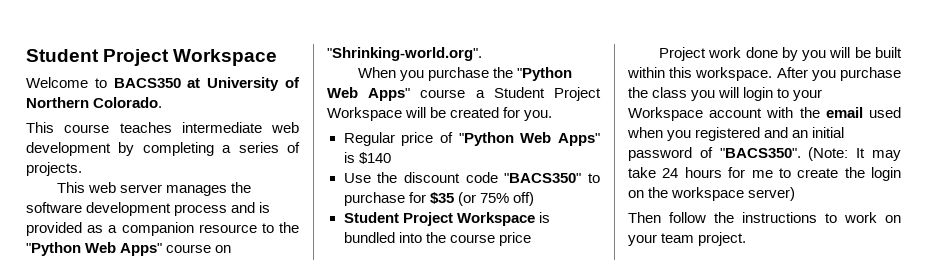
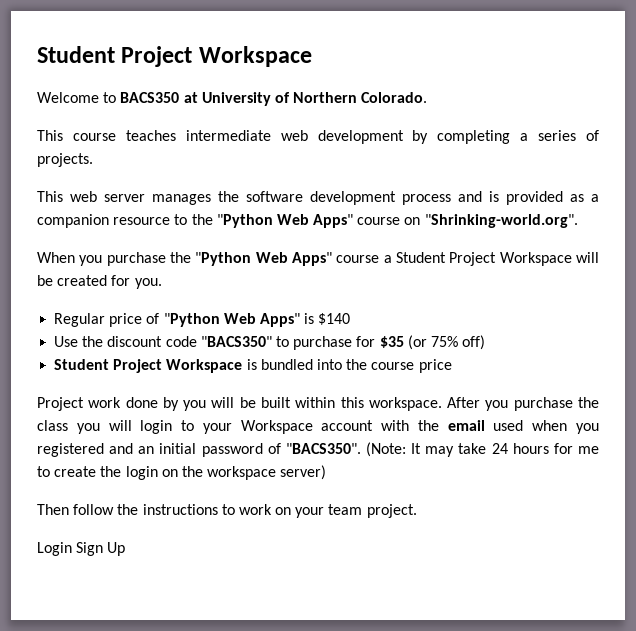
(747, 239) none -> [37,542,126,556] // Login Sign Up

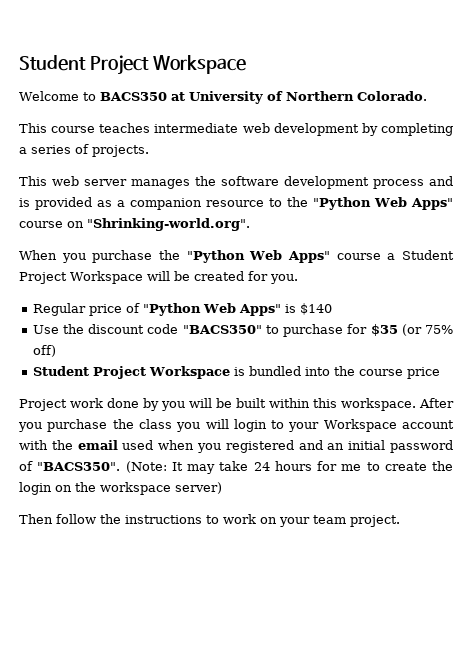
[37,542,126,556] // Login Sign Up -> (400, 521) none

